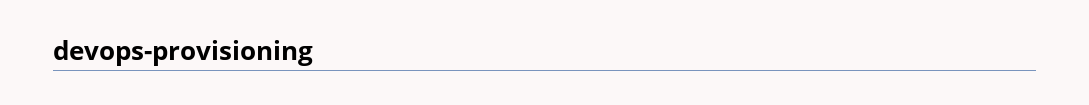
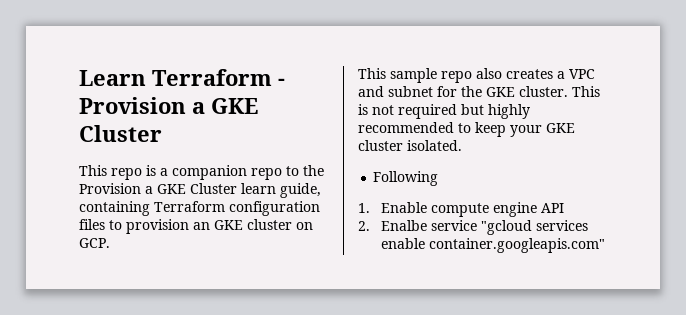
[53,40,313,66] devops-provisioning -> [79,69,285,86] [79,97,258,114] [79,125,162,142] [79,165,324,180] [79,183,321,198] [79,201,320,216] [79,219,313,234] [79,238,110,248] [358,68,595,83] [358,86,600,97] [358,104,530,119] [358,122,575,137] [358,140,462,151] [373,171,439,186] [358,202,564,217] [358,220,588,235] [380,238,605,253] Learn Terraform - Provision a GKE Cluster // This repo is a companion repo to the Provision a GKE Cluster learn guide, containing Terraform configuration files to provision an GKE cluster on GCP. // This sample repo also creates a VPC and subnet for the GKE cluster. This is not required but highly recommended to keep your GKE cluster isolated. // Following // 1. Enable compute engine API // 2. Enalbe service "gcloud services enable container.googleapis.com"

